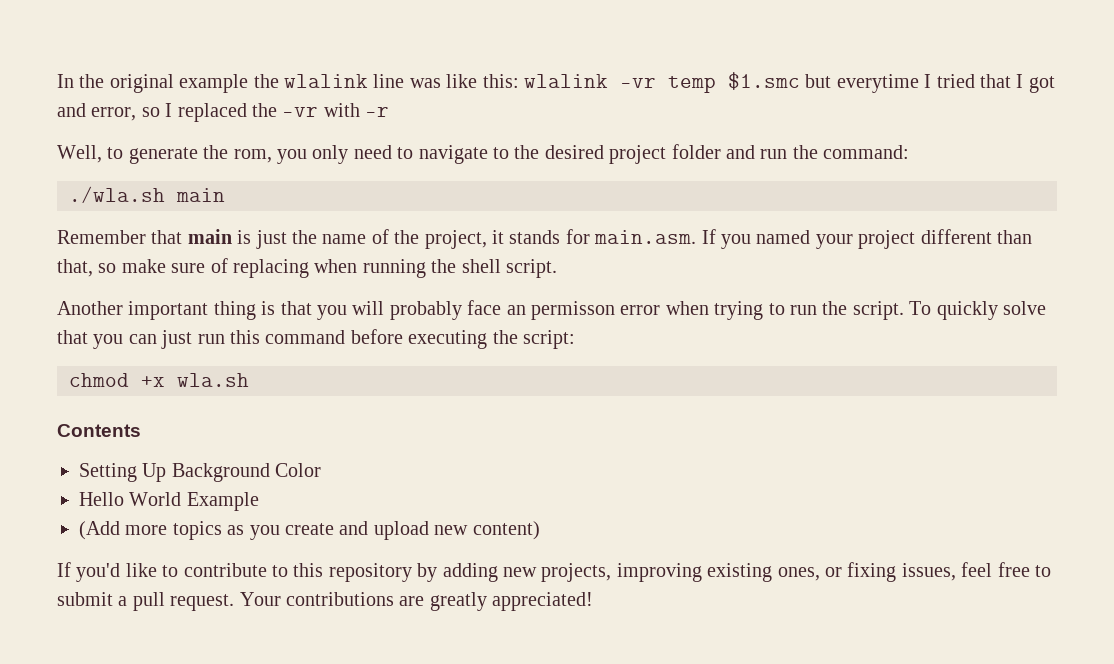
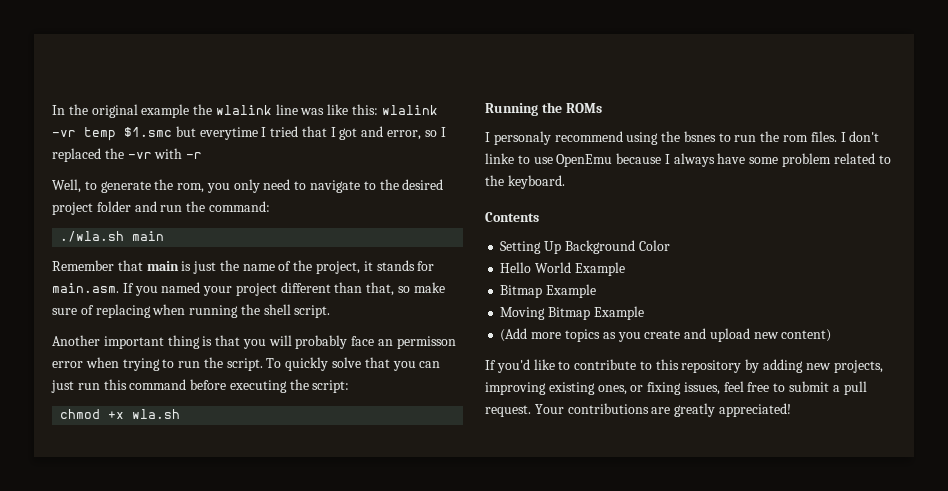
(249, 380) none -> [485,102,602,116] [485,131,880,145] [485,153,891,167] [485,175,565,189] // Running the ROMs // I personaly recommend using the bsnes to run the rom files. I don't linke to use OpenEmu because I always have some problem related to the keyboard.
(259, 501) none -> [500,284,597,298] [500,306,644,320] // Bitmap Example // Moving Bitmap Example

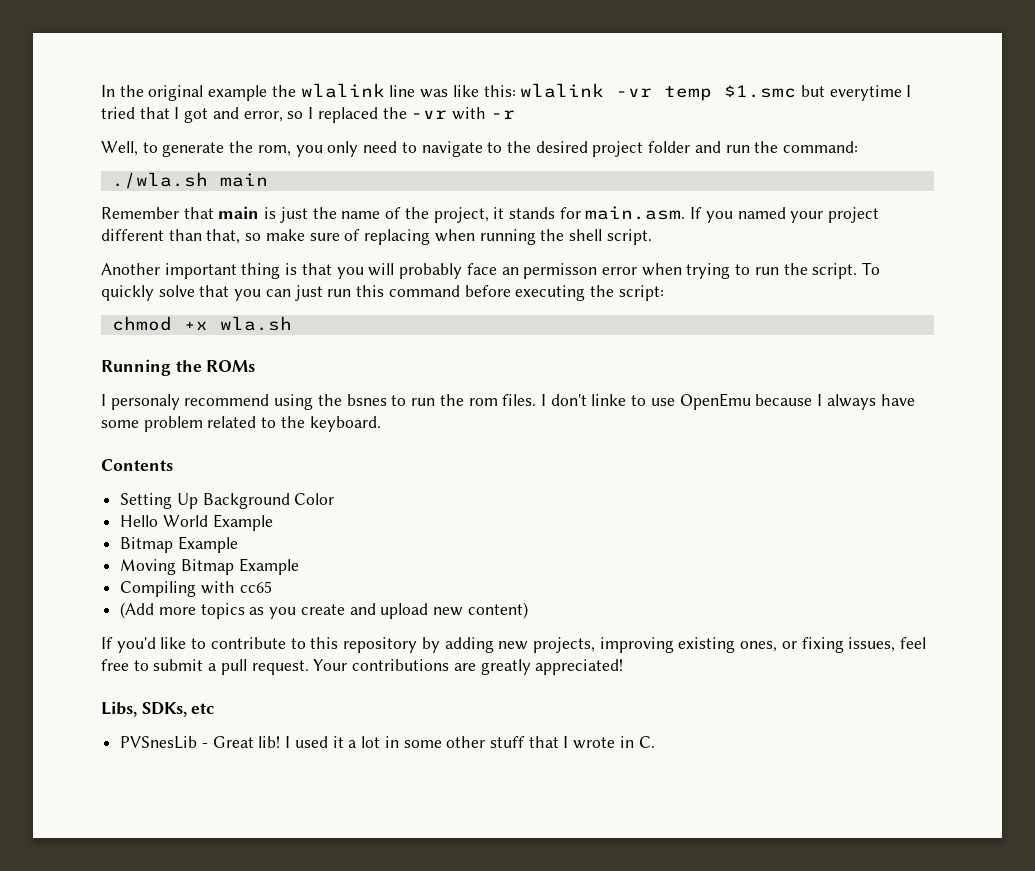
(644, 313) none -> [120,581,272,597] // Compiling with cc65
(791, 410) none -> [101,701,215,717] [120,736,655,749] // Libs, SDKs, etc // PVSnesLib - Great lib! I used it a lot in some other stuff that I wrote in C.

